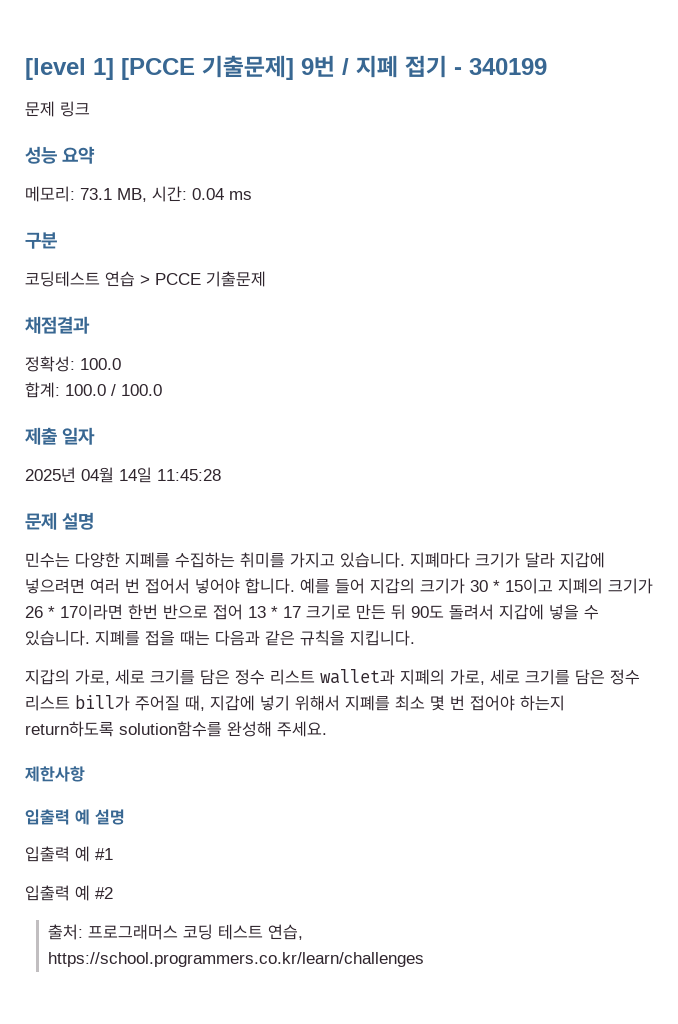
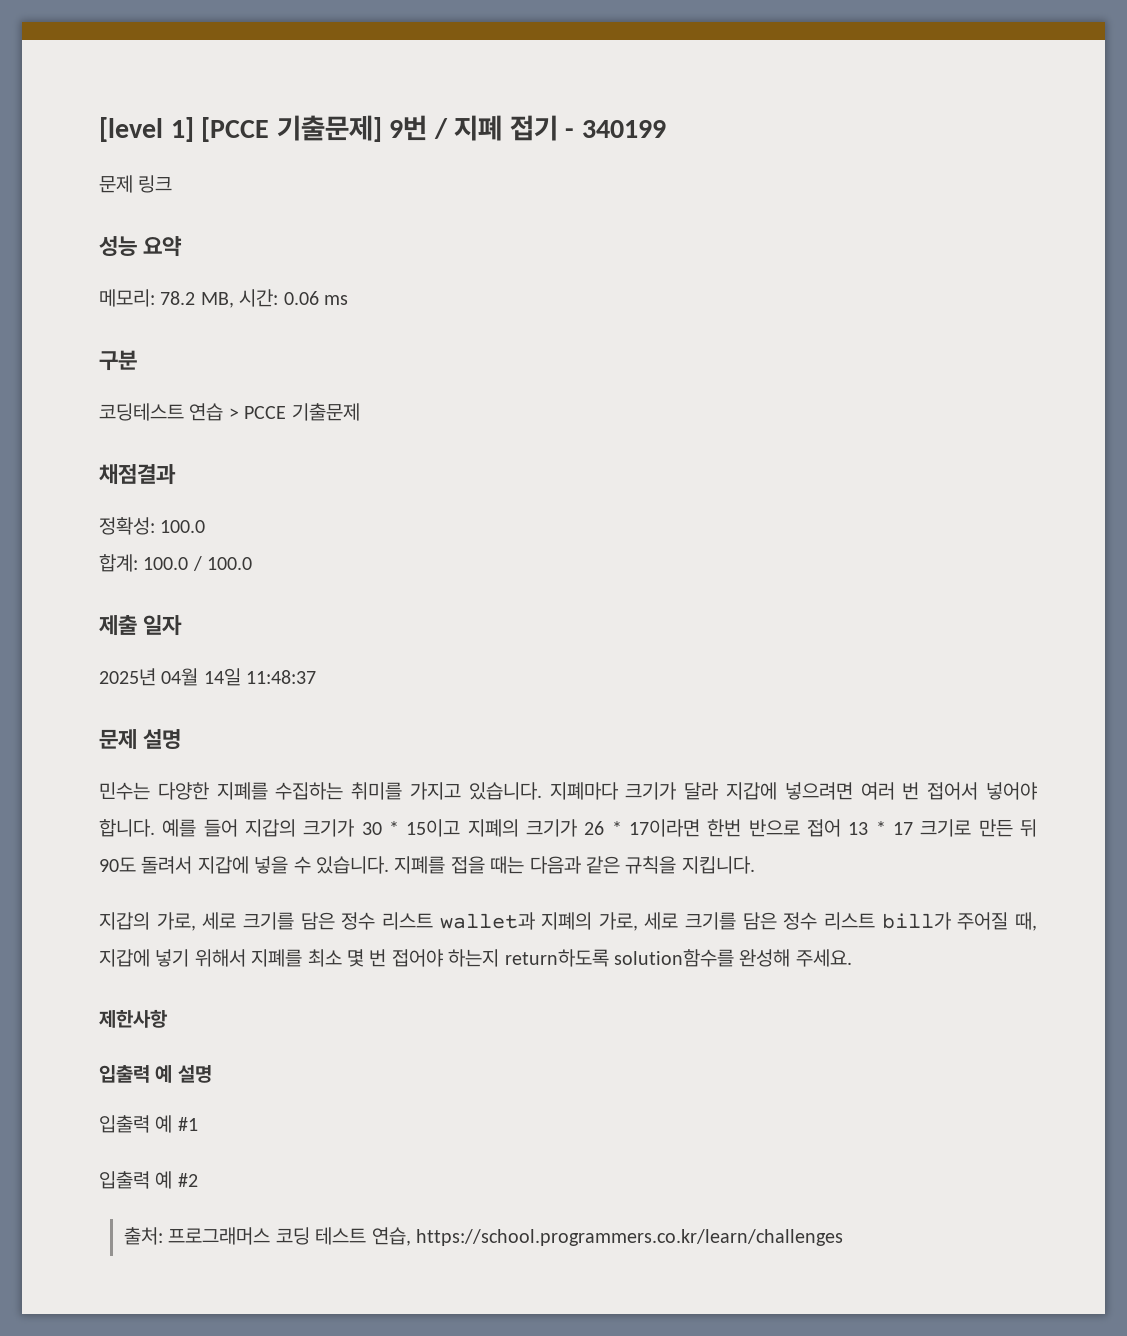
[80,188,112,200] 73.1 -> [160,291,196,305] 78.2
[192,188,224,200] 0.04 -> [283,291,319,305] 0.06
[157,469,221,481] 11:45:28 -> [246,670,317,684] 11:48:37

